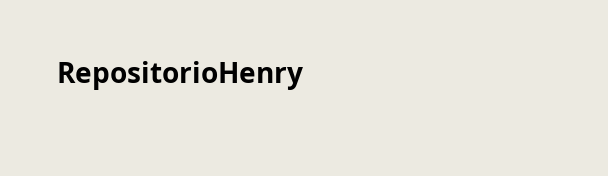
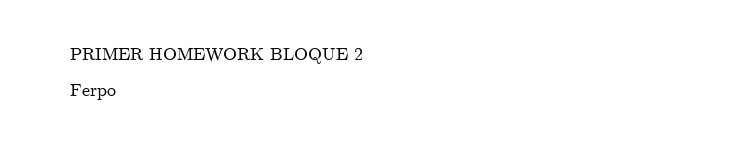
[57,61,303,90] RepositorioHenry -> [70,47,363,64] [70,84,116,100] PRIMER HOMEWORK BLOQUE 2 // Ferpo

